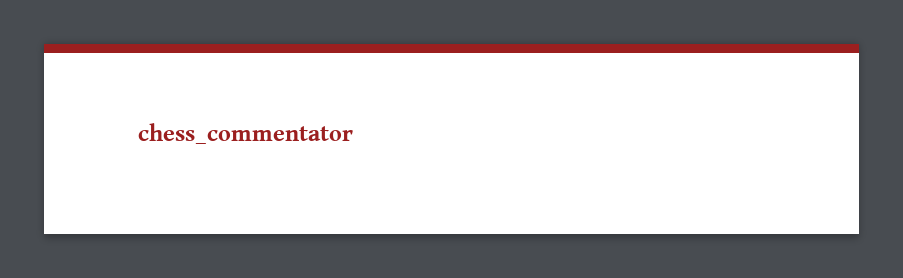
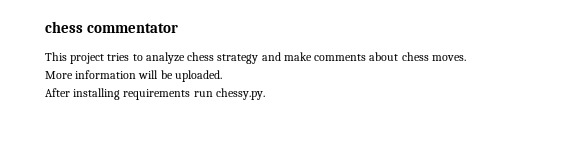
[138,123,353,144] chess_commentator -> [45,21,179,33] [45,52,466,64] [45,70,222,82] [45,88,265,100] chess commentator // This project tries to analyze chess strategy and make comments about chess moves. // More information will be uploaded. // After installing requirements run chessy.py.

